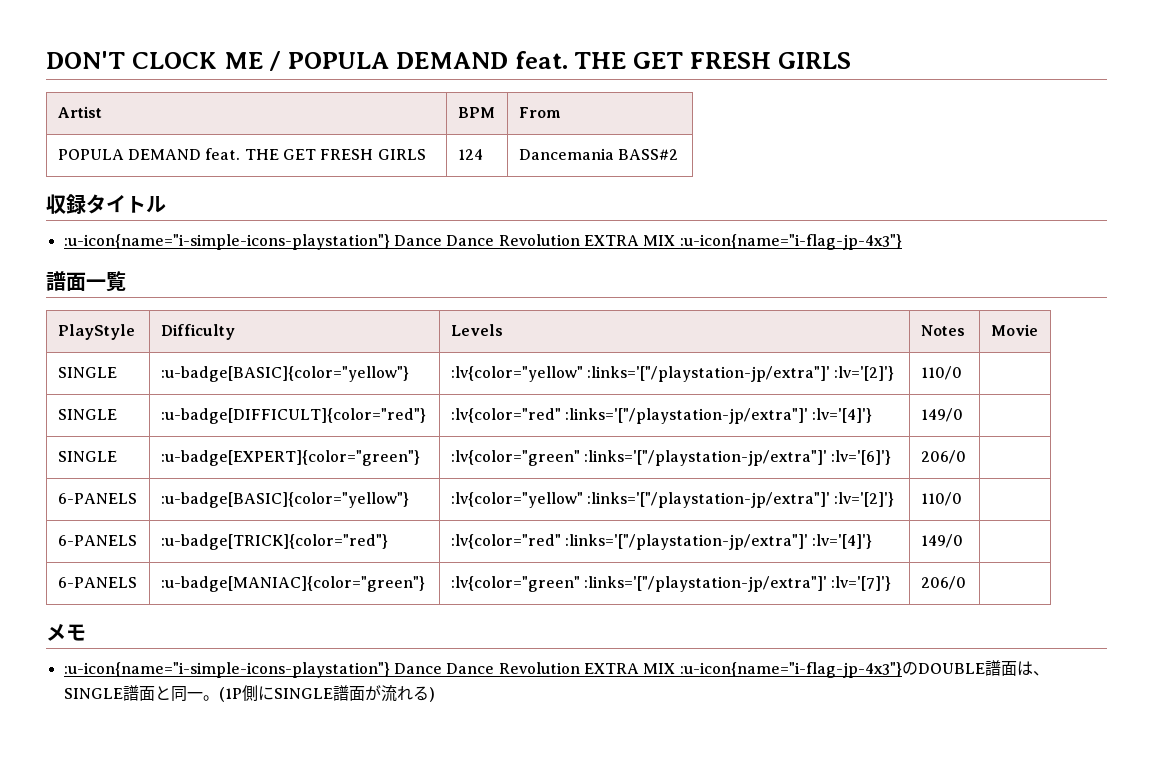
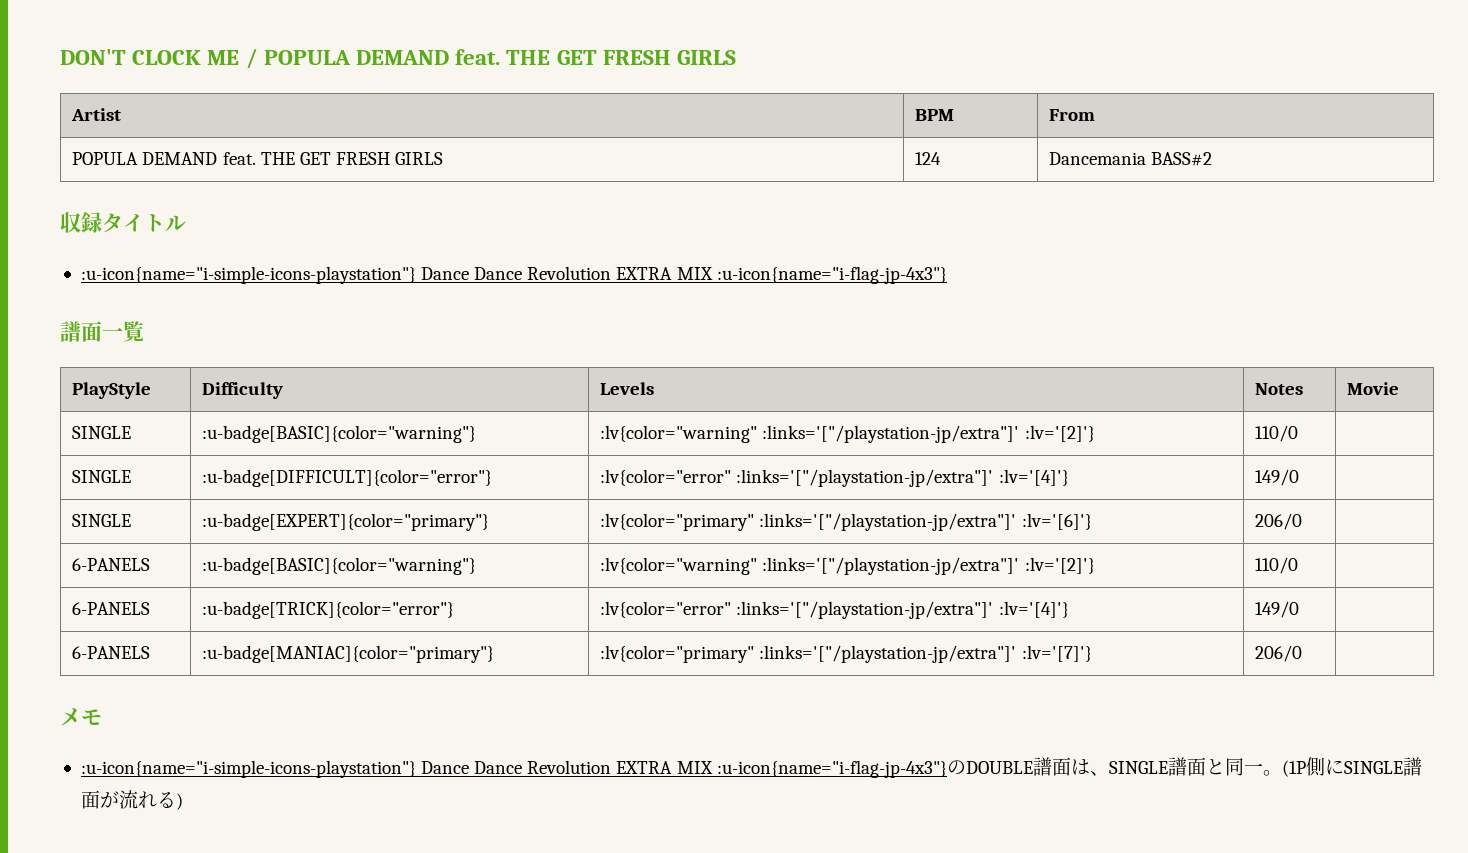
[160,366,409,382] [450,366,583,382] :u-badge[BASIC]{color="yellow"} | :lv{color="yellow" -> [202,425,477,443] [600,425,758,443] :u-badge[BASIC]{color="warning"} | :lv{color="warning"
[160,408,426,424] [450,408,561,423] :u-badge[DIFFICULT]{color="red"} | :lv{color="red" -> [202,469,493,487] [600,469,732,486] :u-badge[DIFFICULT]{color="error"} | :lv{color="error"
[160,450,420,466] [450,450,580,466] :u-badge[EXPERT]{color="green"} | :lv{color="green" -> [202,513,490,531] [600,513,755,531] :u-badge[EXPERT]{color="primary"} | :lv{color="primary"
[160,492,409,508] [450,492,583,508] :u-badge[BASIC]{color="yellow"} | :lv{color="yellow" -> [202,557,477,575] [600,557,758,575] :u-badge[BASIC]{color="warning"} | :lv{color="warning"
[160,534,388,550] [450,534,561,549] :u-badge[TRICK]{color="red"} | :lv{color="red" -> [202,601,455,619] [600,601,732,618] :u-badge[TRICK]{color="error"} | :lv{color="error"
[160,576,425,592] [450,576,580,592] :u-badge[MANIAC]{color="green"} | :lv{color="green" -> [202,645,495,663] [600,645,755,663] :u-badge[MANIAC]{color="primary"} | :lv{color="primary"

